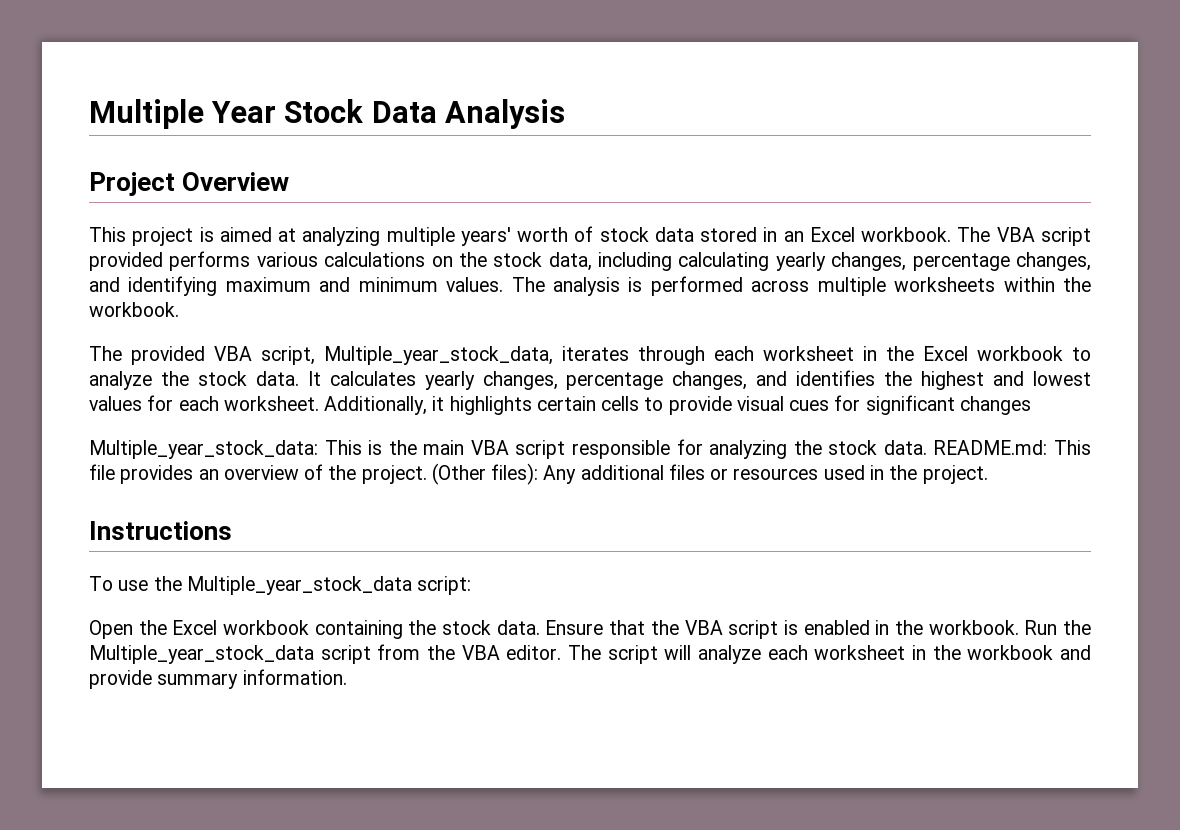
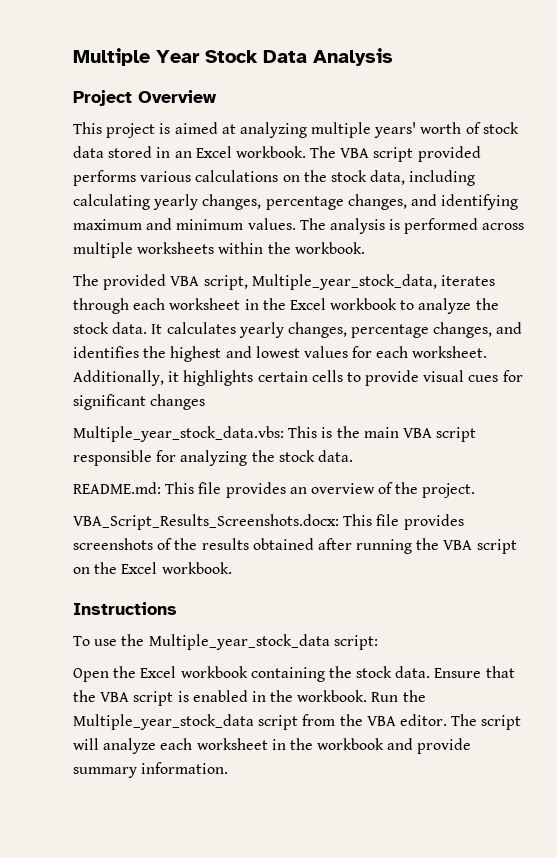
[89,440,318,459] Multiple_year_stock_data: -> [73,426,284,442] Multiple_year_stock_data.vbs:
(927, 447) none -> (353, 456) //
[431,463,988,485] (Other files): Any additional files or resources used in the project. -> [73,514,464,530] [73,538,517,554] [73,562,232,574] // VBA_Script_Results_Screenshots.docx: This file provides screenshots of the results obtained after running the VBA script on the Excel workbook.

